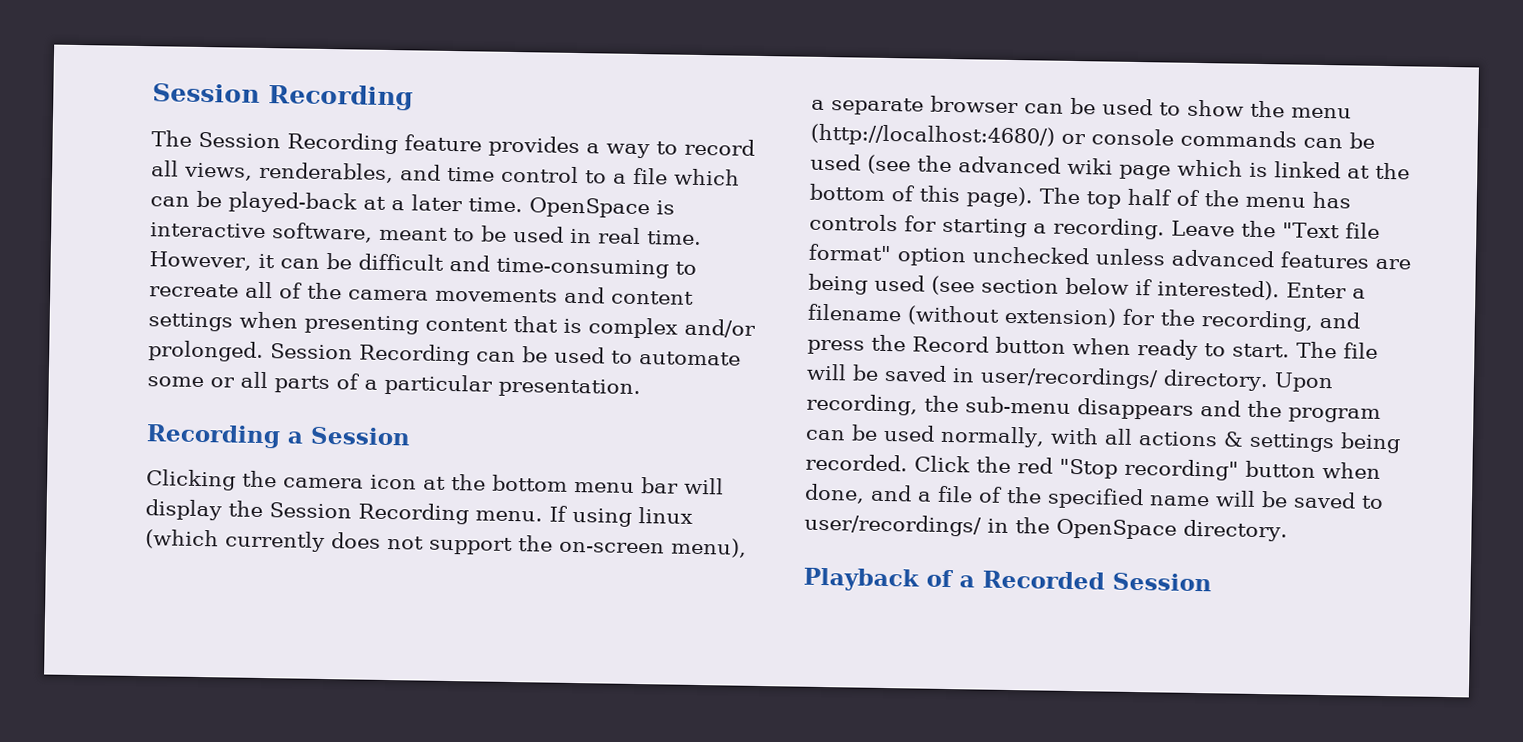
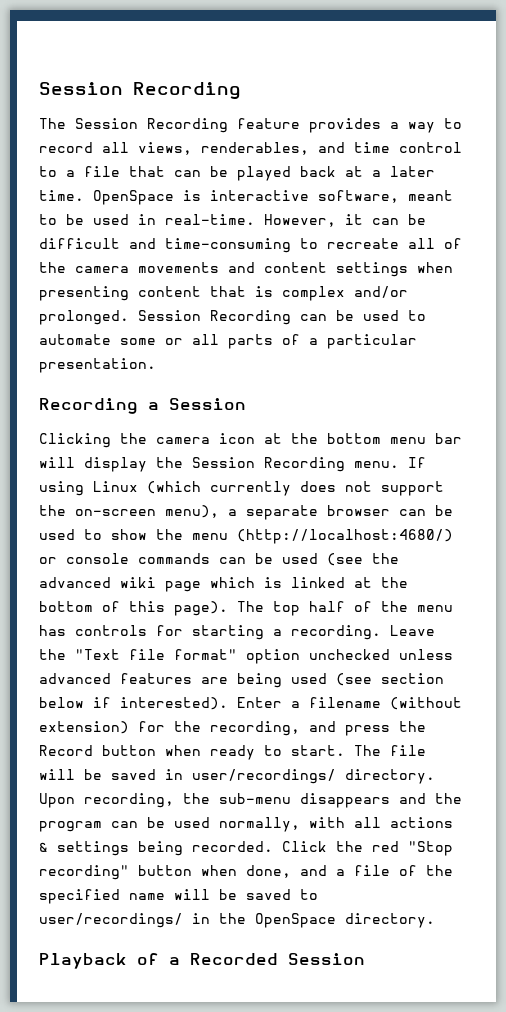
[673,168,740,186] [150,190,357,214] which can be played-back -> [129,166,336,181] that can be played back
[598,227,702,246] real time. -> [165,214,255,225] real-time.
[638,507,693,524] linux -> [93,481,138,492] Linux

